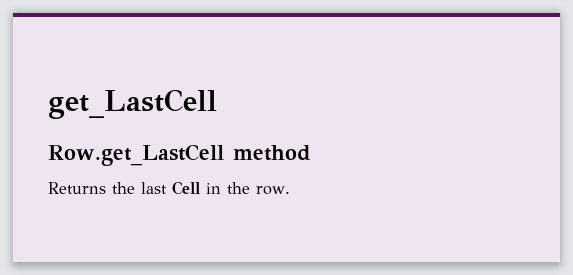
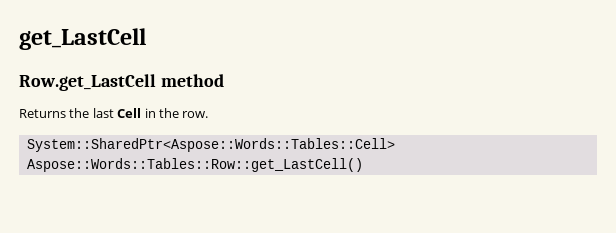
(290, 190) none -> [26,138,395,152] [26,158,363,172] // System::SharedPtr<Aspose::Words::Tables::Cell> Aspose::Words::Tables::Row::get_LastCell()

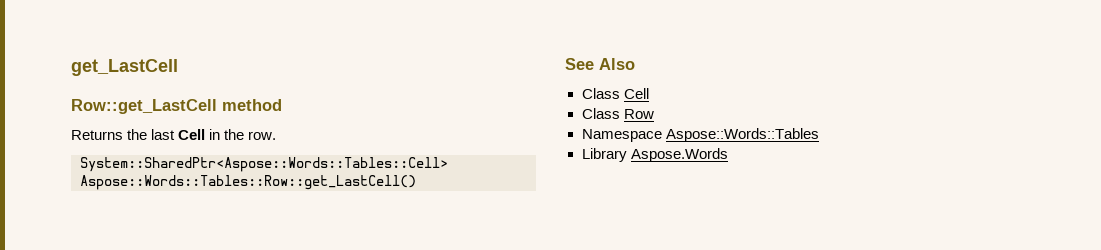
[19,74,156,91] Row.get_LastCell -> [71,99,217,114] Row::get_LastCell
(363, 165) none -> [565,58,635,70] [581,88,649,99] [581,108,654,119] [581,128,819,142] [581,148,728,162] // See Also // Class Cell // Class Row // Namespace Aspose::Words::Tables // Library Aspose.Words

